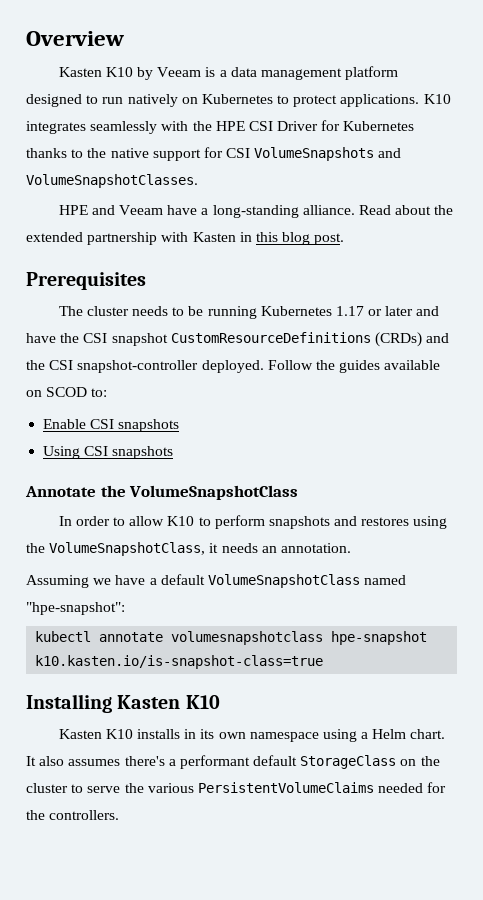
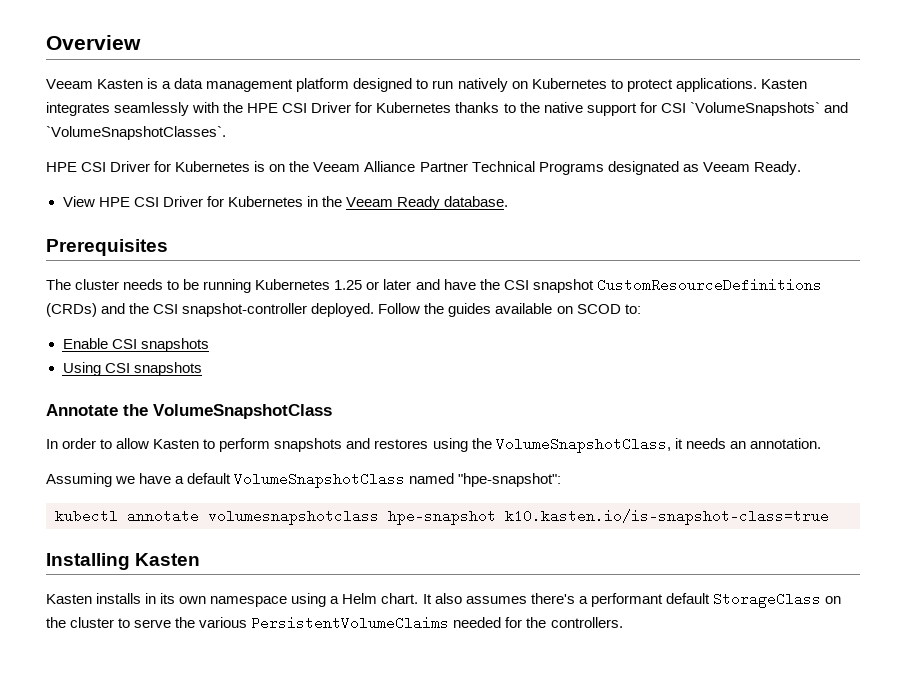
[58,67,202,80] Kasten K10 by Veeam -> [46,79,144,89] Veeam Kasten
[423,94,451,104] K10 -> [760,79,807,89] Kasten
[254,147,402,161] [26,174,198,188] [58,205,454,218] [26,232,345,245] VolumeSnapshots and VolumeSnapshotClasses. // HPE and Veeam have a long-standing alliance. Read about the extended partnership with Kasten in this blog post. -> [689,102,848,116] [46,126,226,140] [46,161,801,175] [62,196,509,210] `VolumeSnapshots` and `VolumeSnapshotClasses`. // HPE CSI Driver for Kubernetes is on the Veeam Alliance Partner Technical Programs designated as Veeam Ready. // View HPE CSI Driver for Kubernetes in the Veeam Ready database.
[335,306,364,316] 1.17 -> [334,280,363,290] 1.25
[167,516,195,526] K10 -> [153,439,200,449] Kasten
[185,695,220,709] [58,729,133,739] K10 // Kasten K10 -> [46,594,92,604] // Kasten

